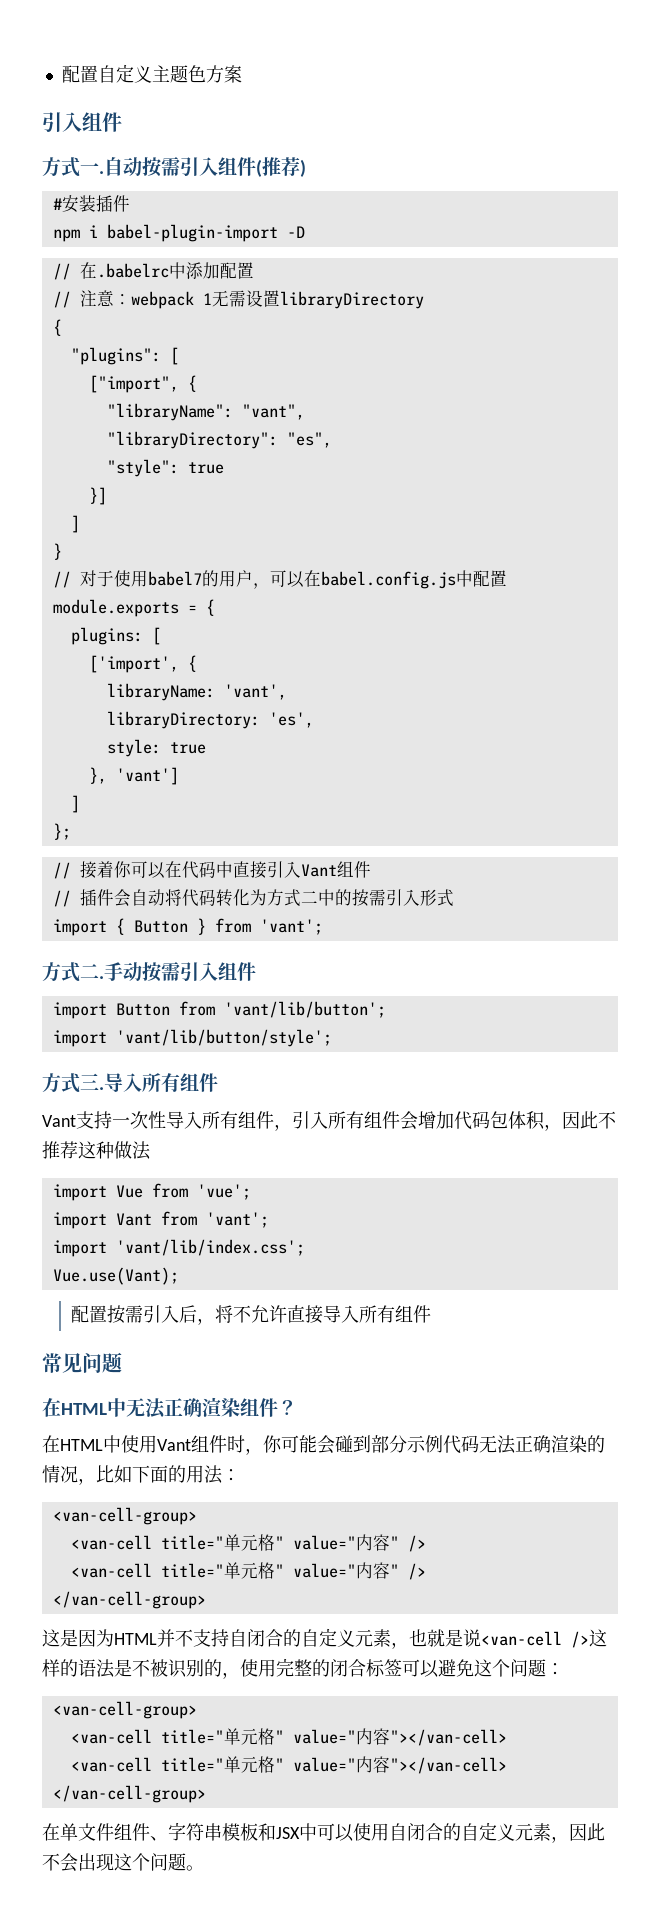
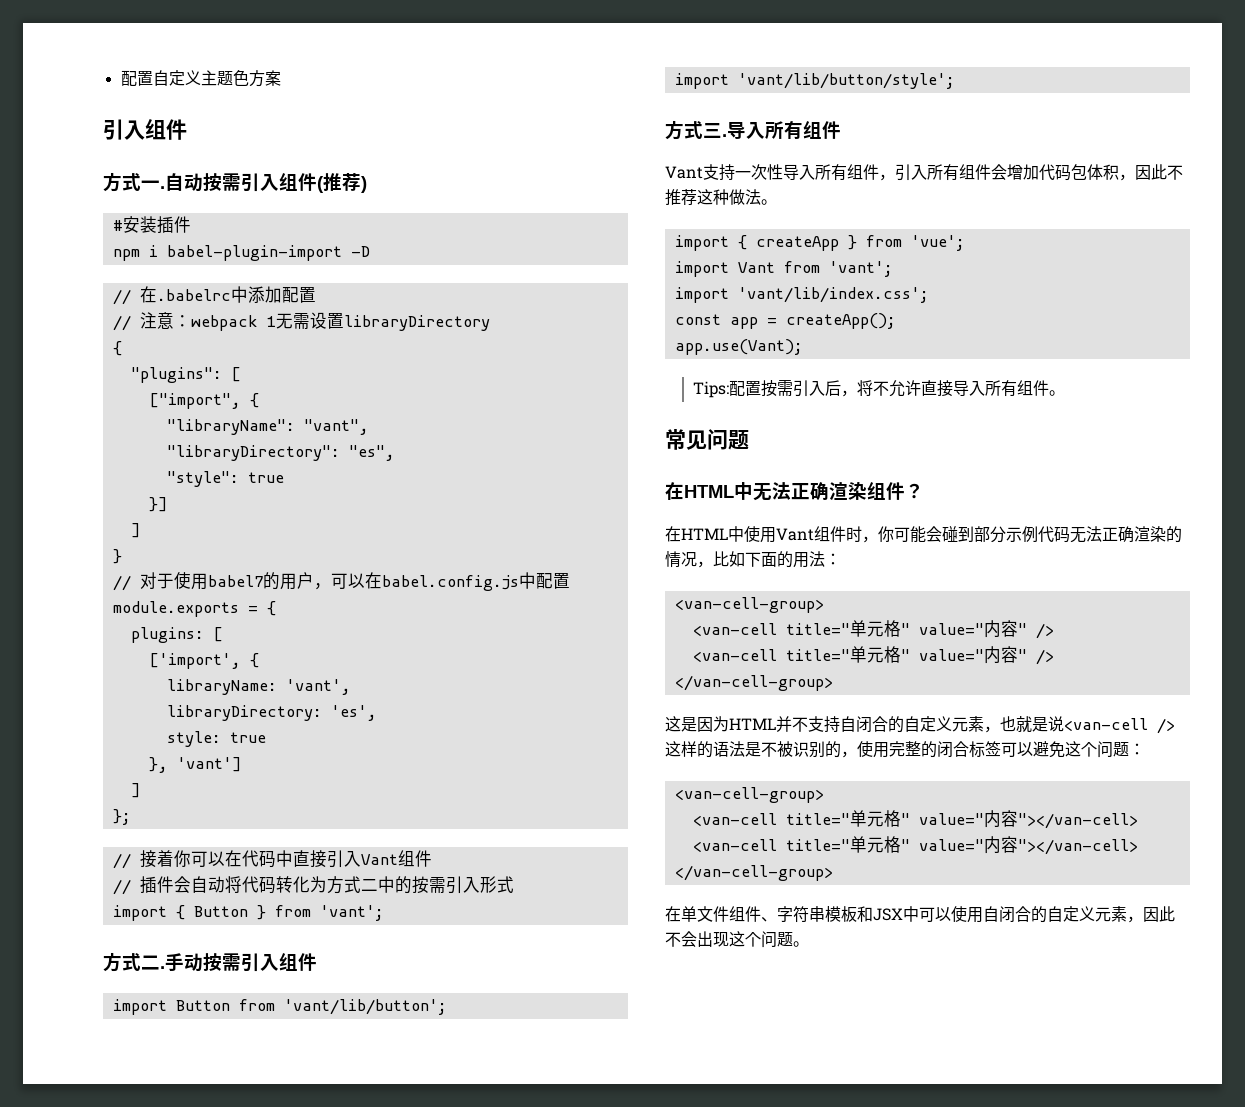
[52,1184,143,1201] // import Vue -> [761,199,777,205] [674,235,857,251] 。 // import { createApp }
[52,1267,179,1285] Vue.use(Vant); // -> [674,313,896,329] [674,339,803,355] [692,381,729,398] const app = createApp(); // app.use(Vant); // Tips:
(432, 1314) none -> [1048,390,1065,396] 。

